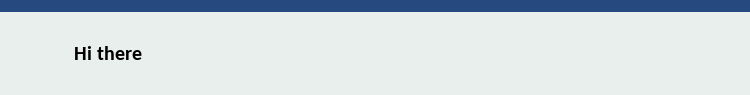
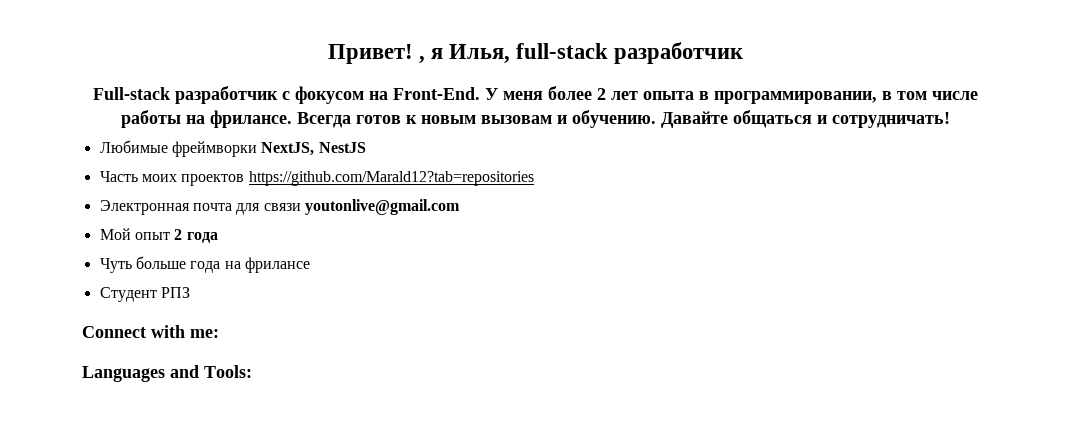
[74,46,143,60] Hi there -> [327,42,744,64] [93,86,978,104] [121,110,950,128] [99,140,366,157] [99,171,534,186] [99,199,460,215] [99,228,218,243] [99,256,310,273] [99,287,190,302] [82,325,219,338] [82,365,252,382] Привет! , я Илья, full-stack разработчик // Full-stack разработчик с фокусом на Front-End. У меня более 2 лет опыта в программировании, в том числе работы на фрилансе. Всегда готов к новым вызовам и обучению. Давайте общаться и сотрудничать! // Любимые фреймворки NextJS, NestJS // Часть моих проектов https://github.com/Marald12?tab=repositories // Электронная почта для связи youtonlive@gmail.com // Мой опыт 2 года // Чуть больше года на фрилансе // Студент РПЗ // Connect with me: // Languages and Tools:

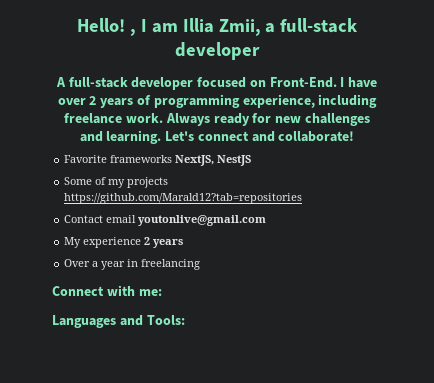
[327,42,744,64] [93,86,978,104] [121,110,950,128] [99,140,366,157] [99,171,534,186] [99,199,460,215] [99,228,218,243] [99,256,310,273] [99,287,190,302] Привет! , я Илья, full-stack разработчик // Full-stack разработчик с фокусом на Front-End. У меня более 2 лет опыта в программировании, в том числе работы на фрилансе. Всегда готов к новым вызовам и обучению. Давайте общаться и сотрудничать! // Любимые фреймворки NextJS, NestJS // Часть моих проектов https://github.com/Marald12?tab=repositories // Электронная почта для связи youtonlive@gmail.com // Мой опыт 2 года // Чуть больше года на фрилансе // Студент РПЗ -> [76,18,359,36] [175,42,260,60] [55,77,378,90] [57,94,378,108] [64,113,370,126] [79,130,355,144] [64,155,252,166] [64,177,169,188] [64,193,303,204] [64,215,267,226] [64,237,184,248] [64,259,201,270] Hello! , I am Illia Zmii, a full-stack developer // A full-stack developer focused on Front-End. I have over 2 years of programming experience, including freelance work. Always ready for new challenges and learning. Let's connect and collaborate! // Favorite frameworks NextJS, NestJS // Some of my projects https://github.com/Marald12?tab=repositories // Contact email youtonlive@gmail.com // My experience 2 years // Over a year in freelancing

